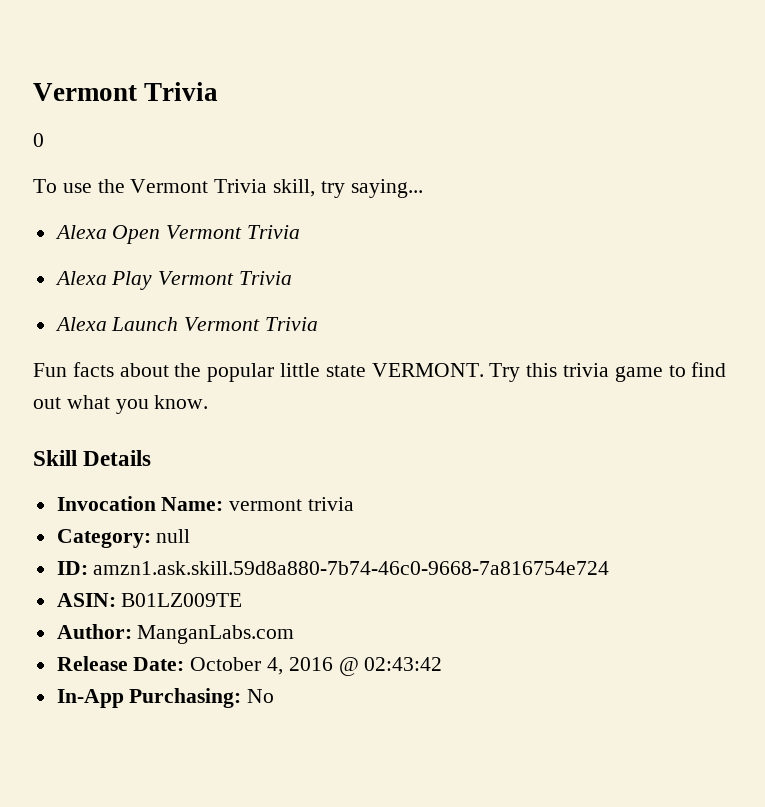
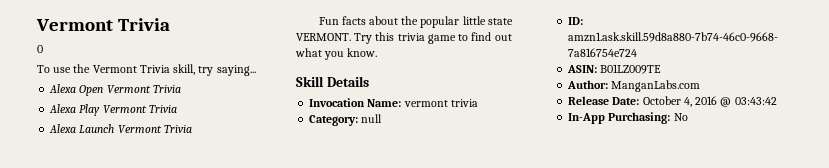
[364,657,443,671] 02:43:42 -> [734,97,777,105] 03:43:42

